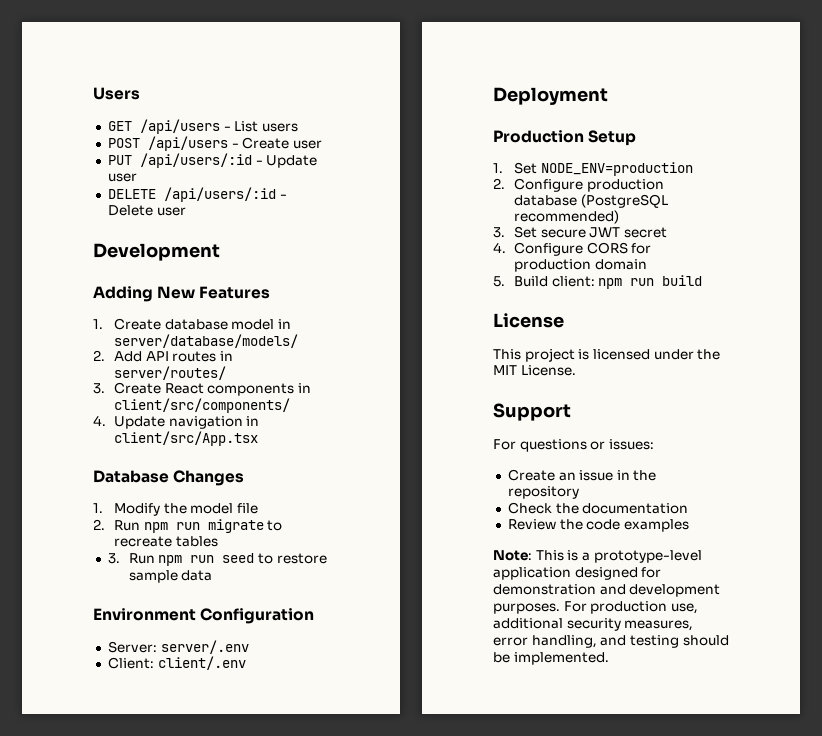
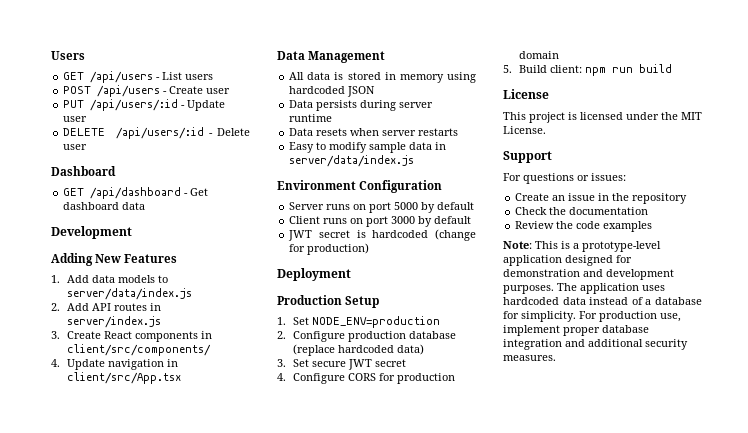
(186, 211) none -> [51,166,116,176] [63,187,209,199] [63,202,146,210] // Dashboard // GET /api/dashboard - Get dashboard data
[113,318,291,330] [113,334,298,348] Create database model in server/database/models/ -> [67,275,169,283] [67,288,193,300] Add data models to server/data/index.js
[113,366,226,380] server/routes/ -> [67,316,162,328] server/index.js
[93,470,245,486] [93,503,258,516] [93,519,283,533] [113,536,218,547] [107,553,327,566] Database Changes // 1. Modify the model file // 2. Run npm run migrate to recreate tables // 3. Run npm run seed to restore -> [277,51,386,63] [289,72,476,83] [289,86,376,97] [289,100,434,111] [289,114,333,122] [289,128,459,136] [289,142,368,153] Data Management // All data is stored in memory using hardcoded JSON // Data persists during server runtime // Data resets when server restarts // Easy to modify
(213, 575) none -> [435,142,447,150] [289,155,415,167] in server/data/index.js
[107,640,249,654] [107,656,246,670] Server: server/.env // Client: client/.env -> [289,202,475,213] [289,216,472,227] [288,229,476,241] [289,243,370,255] Server runs on port 5000 by default // Client runs on port 3000 by default // JWT secret is hardcoded (change for production)
[580,194,668,208] [513,210,619,224] (PostgreSQL recommended) -> [293,344,425,356] (replace hardcoded data)
[563,601,698,614] [493,618,694,631] [493,635,729,648] [493,652,609,665] For production use, additional security measures, error handling, and testing should be implemented. -> [557,283,665,294] [503,297,702,305] [503,311,681,322] [503,325,649,336] [503,339,688,350] [503,355,556,361] The application uses hardcoded data instead of a database for simplicity. For production use, implement proper database integration and additional security measures.

